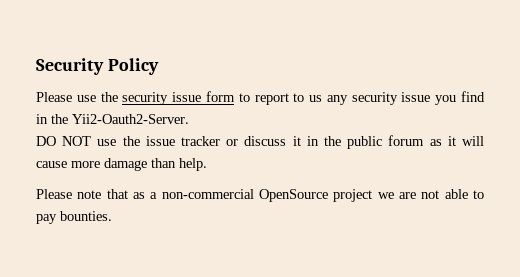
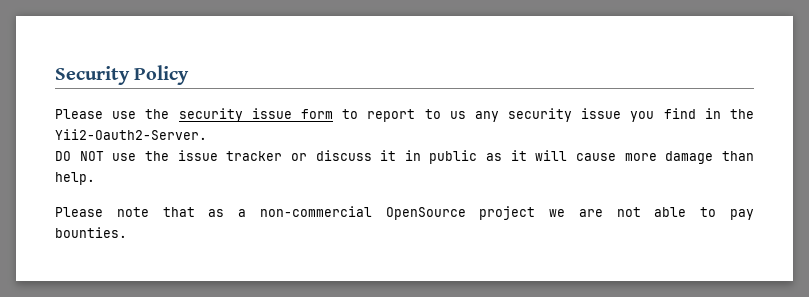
[323,135,425,149] the public forum -> [429,150,478,164] public

